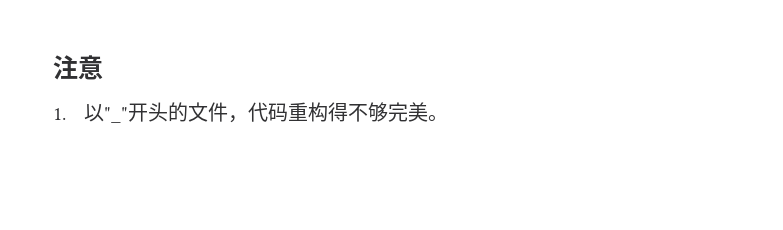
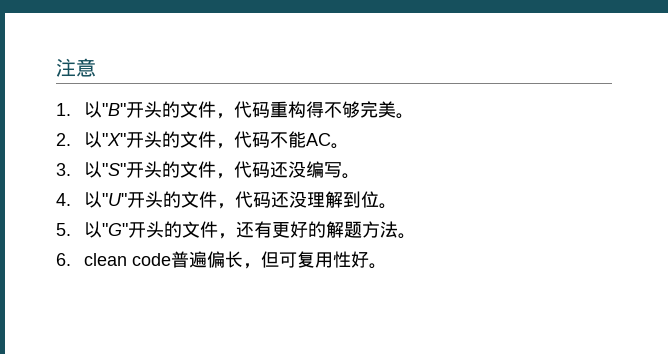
[104,107,129,123] "_" -> [102,103,127,116] "B"
(449, 118) none -> [56,131,350,149] [56,161,361,179] [56,191,398,209] [56,221,417,239] [56,251,388,269] // 2.以"X"开头的文件，代码不能AC。 // 3.以"S"开头的文件，代码还没编写。 // 4.以"U"开头的文件，代码还没理解到位。 // 5.以"G"开头的文件，还有更好的解题方法。 // 6. clean code普遍偏长，但可复用性好。

